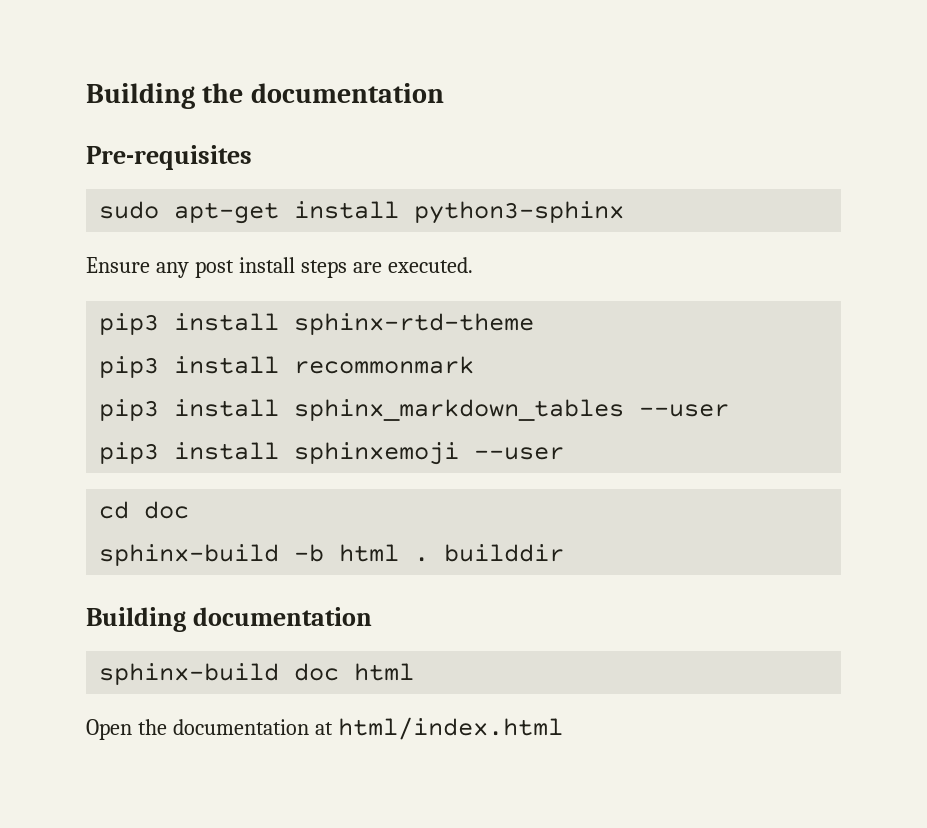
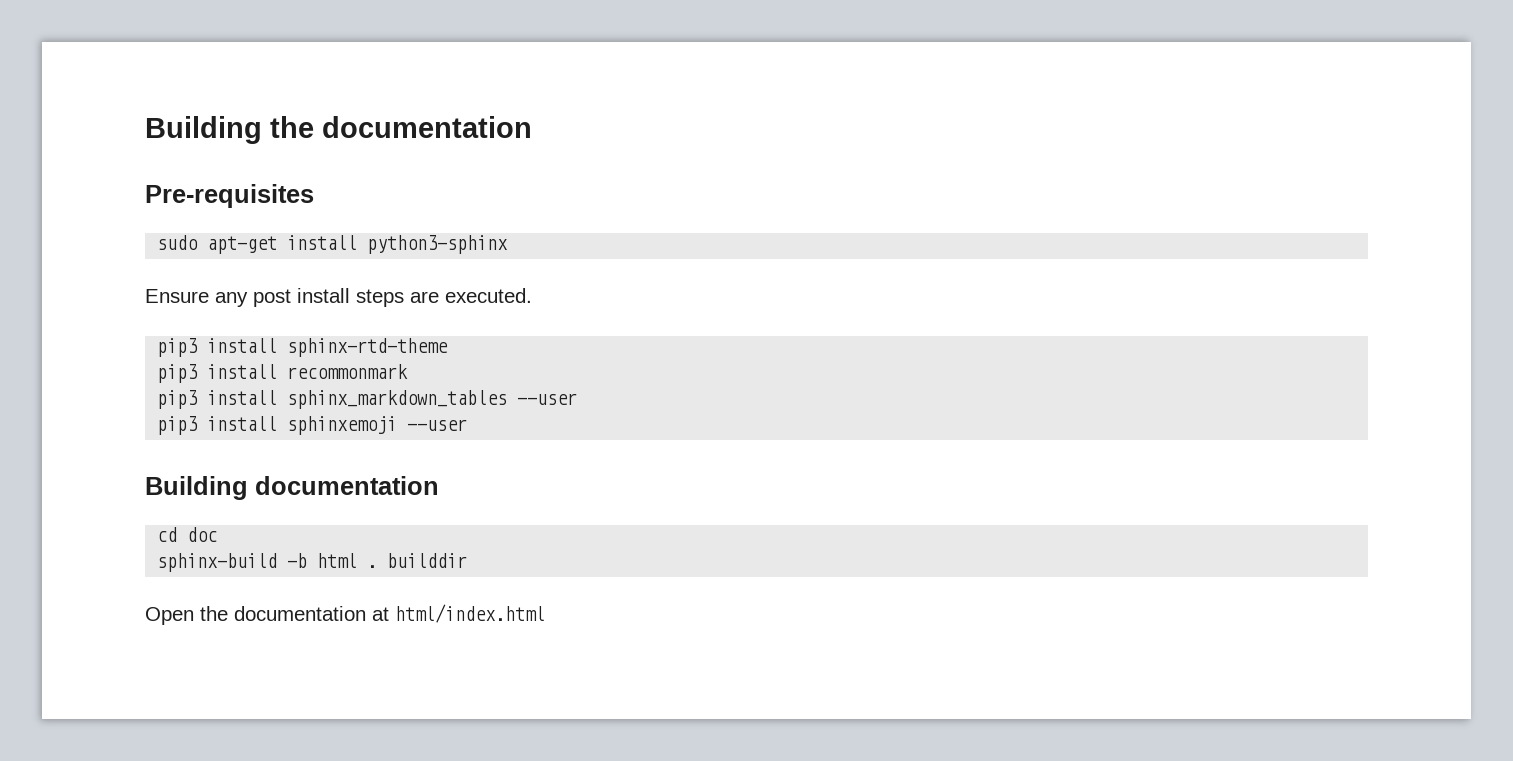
(565, 453) none -> [145,476,439,500] // Building documentation
[86,607,372,632] [99,663,415,685] // Building documentation // sphinx-build doc html -> (468, 560) none

